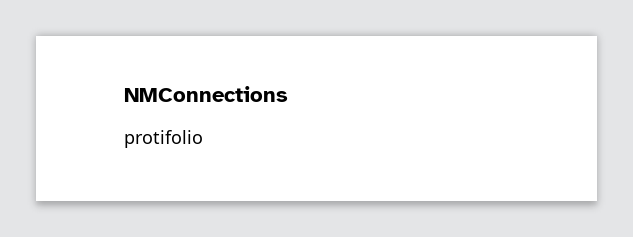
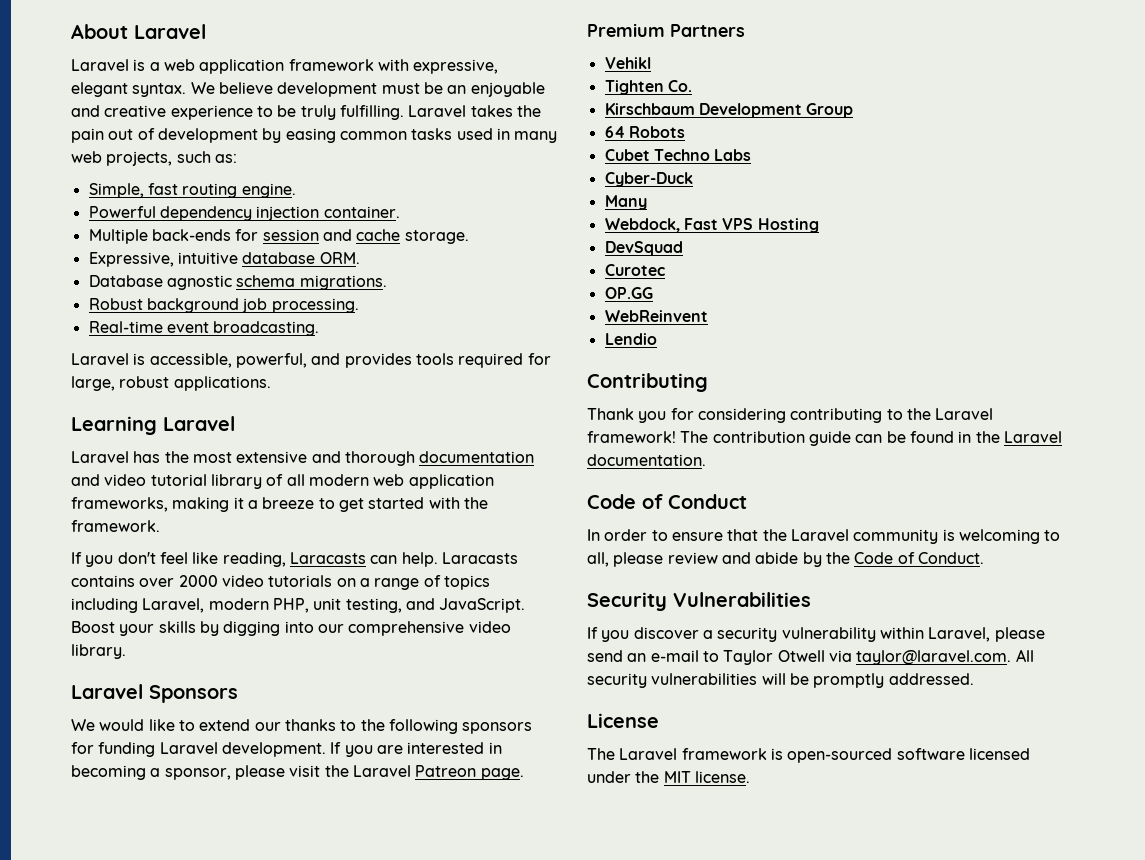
[124,86,288,102] [124,130,203,148] NMConnections // protifolio -> [71,24,206,39] [71,59,499,74] [71,82,545,97] [71,105,541,120] [71,128,558,143] [71,151,237,166] [88,183,296,198] [88,206,400,221] [88,229,469,244] [88,252,360,267] [88,275,387,290] [88,298,359,313] [88,321,320,336] [71,353,551,368] [71,376,271,391] [71,416,235,435] [71,451,535,466] [71,474,494,489] [71,497,488,512] [71,520,160,532] [71,552,518,567] [71,575,490,590] [71,598,526,613] [71,621,511,636] [71,644,126,659] [71,684,238,703] [71,719,533,734] [71,742,502,757] [71,765,524,780] [587,23,745,37] [604,57,651,69] [604,80,692,95] [604,103,854,118] [604,126,685,138] [604,149,752,161] [604,172,693,187] [604,195,647,210] [604,218,819,233] [604,241,683,256] [604,264,665,276] [604,287,653,299] [604,310,708,322] [604,333,657,345] [587,373,708,392] [587,408,994,423] [587,431,1062,446] [587,454,706,466] [587,494,747,509] [587,529,1061,544] [587,552,984,567] [587,592,811,611] [587,627,1045,642] [587,649,1034,665] [587,673,974,688] [587,713,659,728] [587,748,1030,763] [587,771,750,783] About Laravel // Laravel is a web application framework with expressive, elegant syntax. We believe development must be an enjoyable and creative experience to be truly fulfilling. Laravel takes the pain out of development by easing common tasks used in many web projects, such as: // Simple, fast routing engine. // Powerful dependency injection container. // Multiple back-ends for session and cache storage. // Expressive, intuitive database ORM. // Database agnostic schema migrations. // Robust background job processing. // Real-time event broadcasting. // Laravel is accessible, powerful, and provides tools required for large, robust applications. // Learning Laravel // Laravel has the most extensive and thorough documentation and video tutorial library of all modern web application frameworks, making it a breeze to get started with the framework. // If you don't feel like reading, Laracasts can help. Laracasts contains over 2000 video tutorials on a range of topics including Laravel, modern PHP, unit testing, and JavaScript. Boost your skills by digging into our comprehensive video library. // Laravel Sponsors // We would like to extend our thanks to the following sponsors for funding Laravel development. If you are interested in becoming a sponsor, please visit the Laravel Patreon page. // Premium Partners // Vehikl // Tighten Co. // Kirschbaum Development Group // 64 Robots // Cubet Techno Labs // Cyber-Duck // Many // Webdock, Fast VPS Hosting // DevSquad // Curotec // OP.GG // WebReinvent // Lendio // Contributing // Thank you for considering contributing to the Laravel framework! The contribution guide can be found in the Laravel documentation. // Code of Conduct // In order to ensure that the Laravel community is welcoming to all, please review and abide by the Code of Conduct. // Security Vulnerabilities // If you discover a security vulnerability within Laravel, please send an e-mail to Taylor Otwell via taylor@laravel.com. All security vulnerabilities will be promptly addressed. // License // The Laravel framework is open-sourced software licensed under the MIT license.

